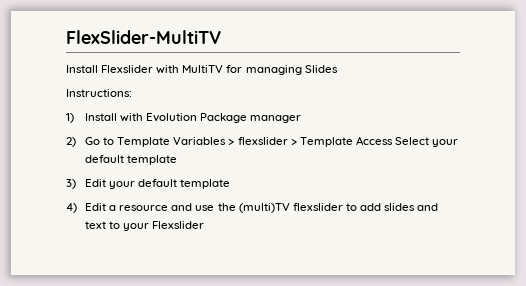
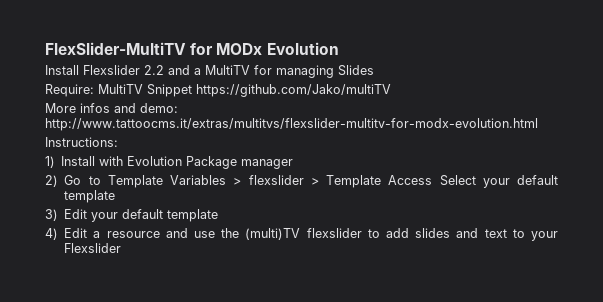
(221, 37) none -> [190,42,339,55] for MODx Evolution
[156,65,180,74] with -> [144,65,201,75] 2.2 and a
(338, 69) none -> [45,84,391,97] [45,103,178,113] [45,118,538,131] // Require: MultiTV Snippet https://github.com/Jako/multiTV // More infos and demo: http://www.tattoocms.it/extras/multitvs/flexslider-multitv-for-modx-evolution.html

